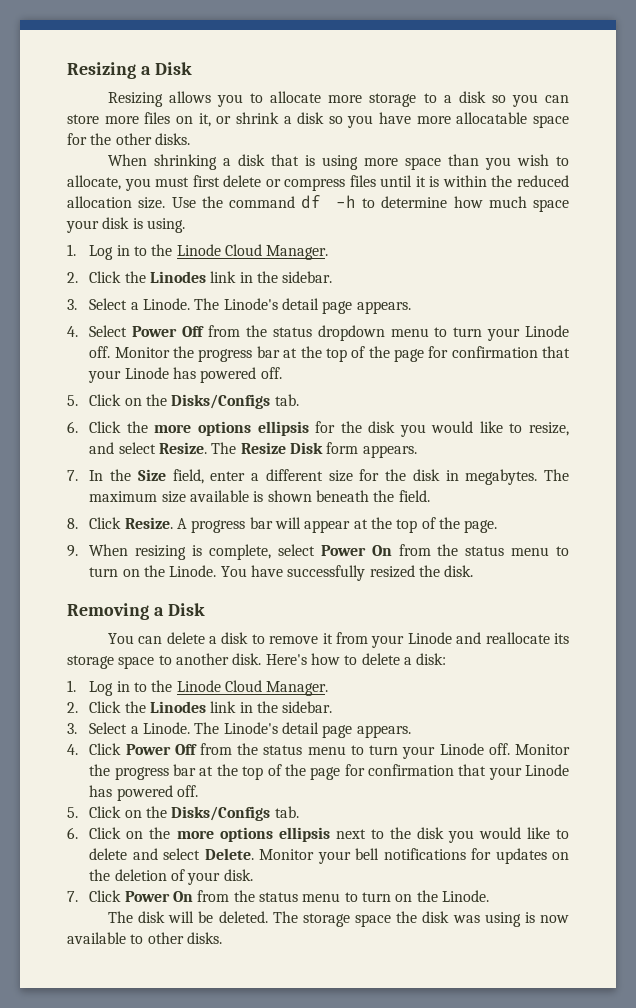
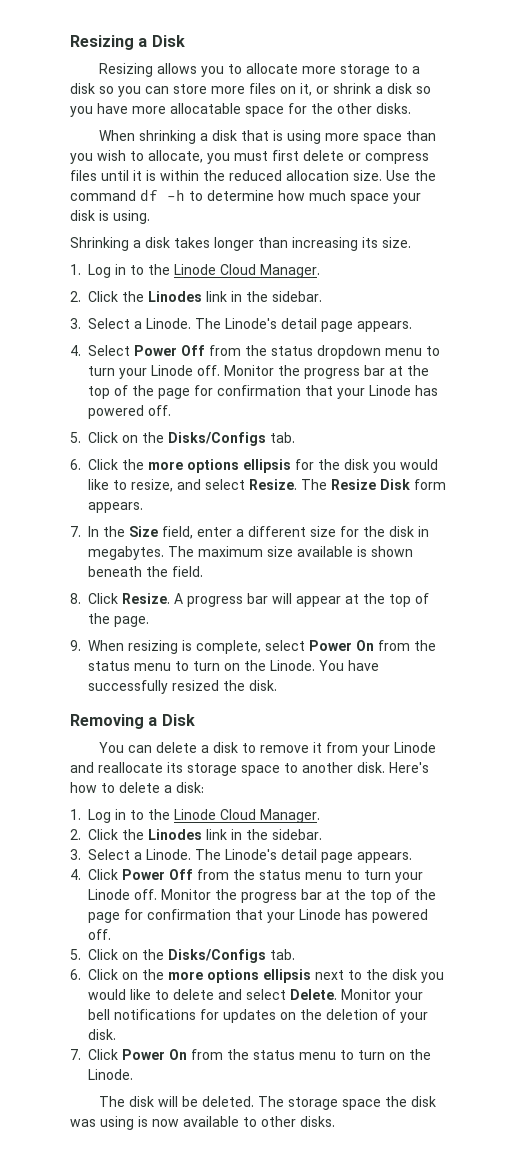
(185, 225) none -> [70,237,411,251] // Shrinking a disk takes longer than increasing its size.

